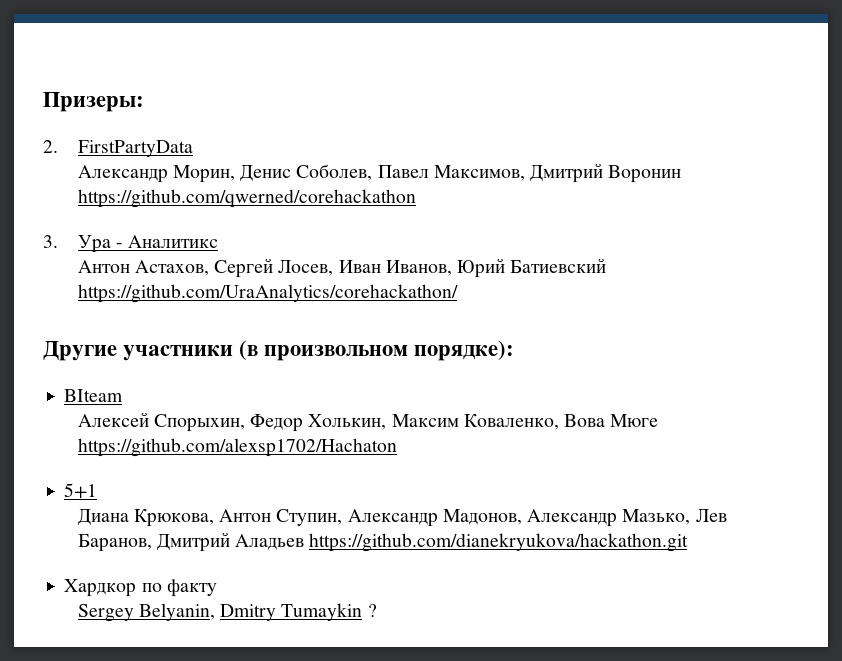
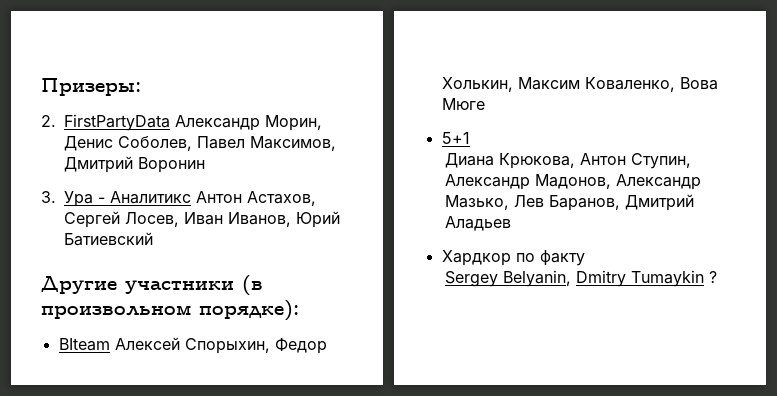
(193, 148) // -> (170, 122) none
[77,189,416,208] https://github.com/qwerned/corehackathon -> (205, 165) none
(219, 241) // -> (191, 197) none
[77,284,458,303] https://github.com/UraAnalytics/corehackathon/ -> (153, 239) none
(124, 395) // -> (110, 344) none
[77,438,397,457] https://github.com/alexsp1702/Hachaton -> (485, 104) none
[309,533,689,552] https://github.com/dianekryukova/hackathon.git -> (511, 223) none

